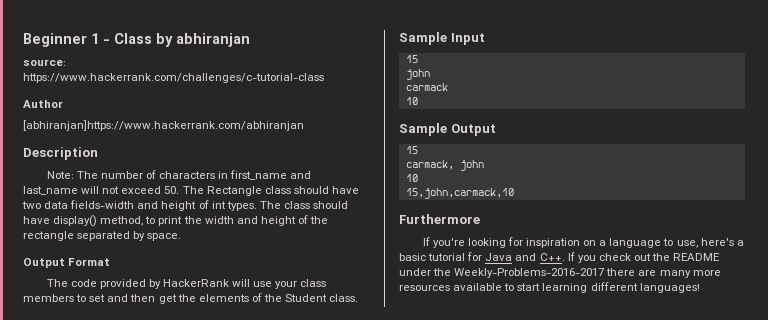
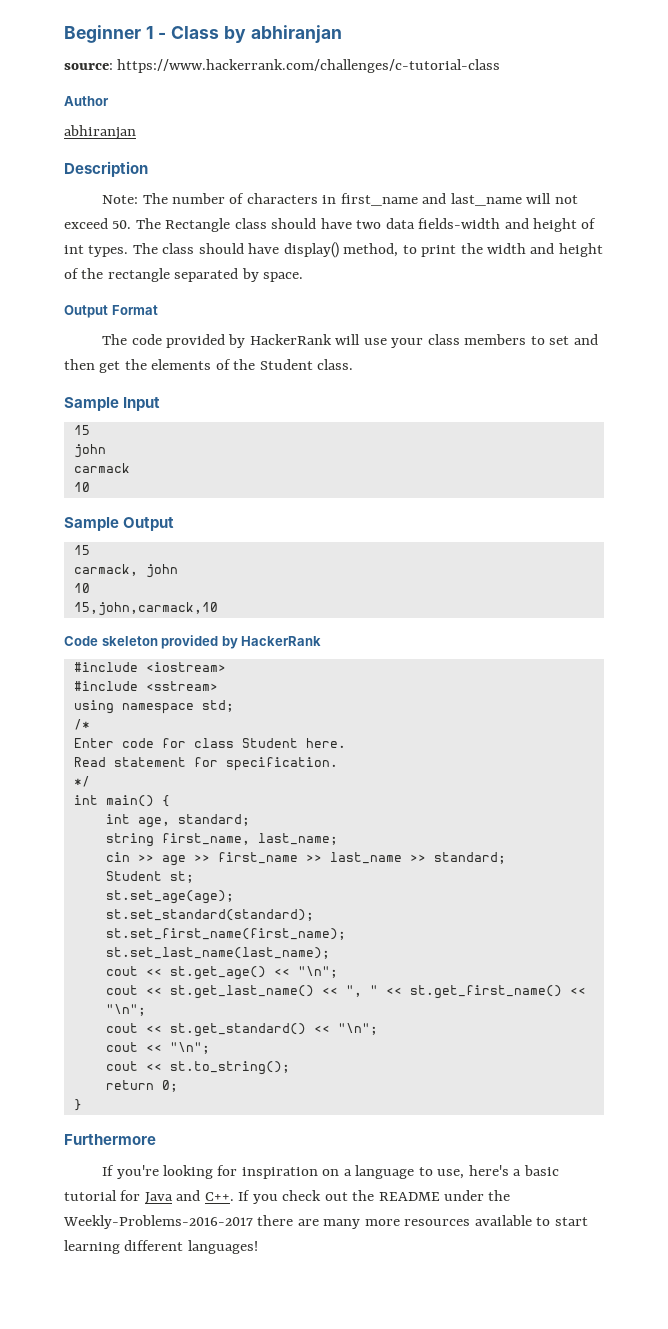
[23,120,304,131] [abhiranjan]https://www.hackerrank.com/abhiranjan -> [64,125,136,140] abhiranjan
(514, 193) none -> [64,635,322,649] [73,662,226,672] [73,681,218,691] [73,700,234,714] [73,719,90,730] [73,738,346,748] [73,757,338,771] [73,776,90,787] [73,795,170,807] [105,814,250,828] [105,833,338,847] [105,852,506,866] [105,871,194,883] [105,890,234,904] [105,909,314,921] [105,928,346,940] [105,947,330,959] [105,966,338,980] [105,985,586,999] [105,1004,146,1016] [105,1023,378,1037] [105,1042,210,1054] [105,1061,290,1075] [105,1080,178,1092] [73,1099,82,1111] // Code skeleton provided by HackerRank // #include <iostream> // #include <sstream> // using namespace std; // /* // Enter code for class Student here. // Read statement for specification. // */ // int main() { // int age, standard; // string first_name, last_name; // cin >> age >> first_name >> last_name >> standard; // Student st; // st.set_age(age); // st.set_standard(standard); // st.set_first_name(first_name); // st.set_last_name(last_name); // cout << st.get_age() << "\n"; // cout << st.get_last_name() << ", " << st.get_first_name() << "\n"; // cout << st.get_standard() << "\n"; // cout << "\n"; // cout << st.to_string(); // return 0; // }

